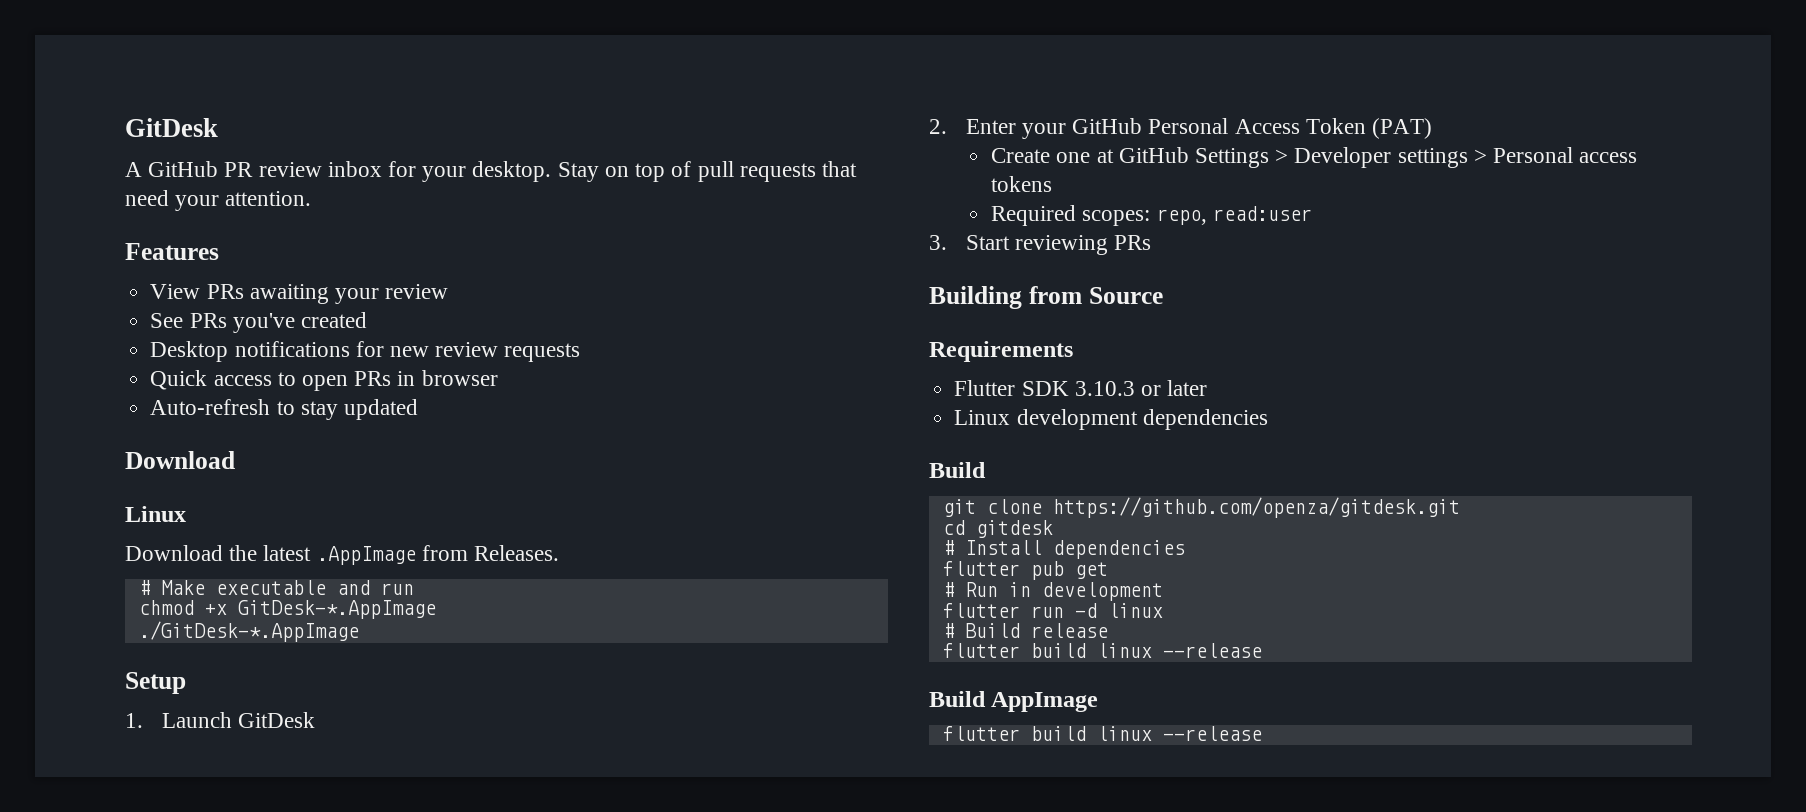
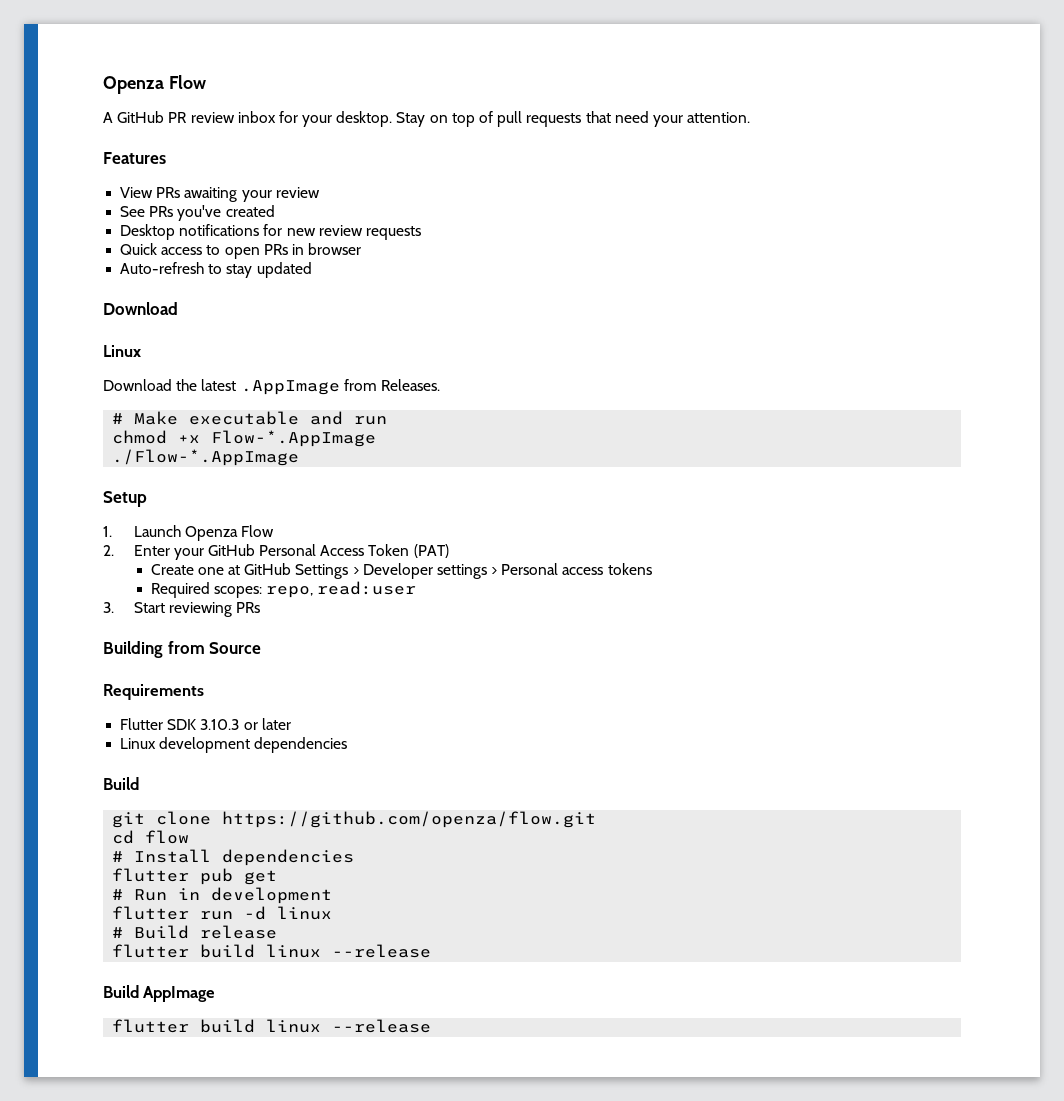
[125,118,218,137] GitDesk -> [103,75,206,94] Openza Flow
[237,600,436,619] [138,621,359,642] GitDesk-*.AppImage // ./GitDesk-*.AppImage -> [211,430,377,447] [112,449,300,466] Flow-*.AppImage // ./Flow-*.AppImage
[238,712,316,728] GitDesk -> [184,525,274,541] Openza Flow
[1052,497,1460,518] https://github.com/openza/gitdesk.git -> [222,811,597,828] https://github.com/openza/flow.git
[975,520,1053,538] gitdesk -> [145,830,190,844] flow

